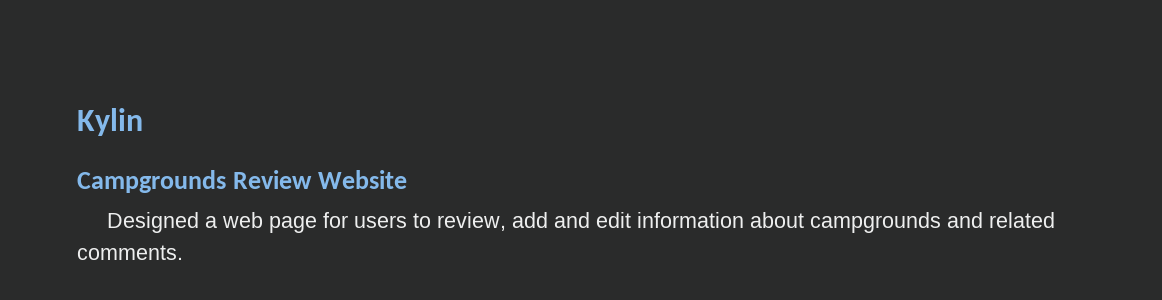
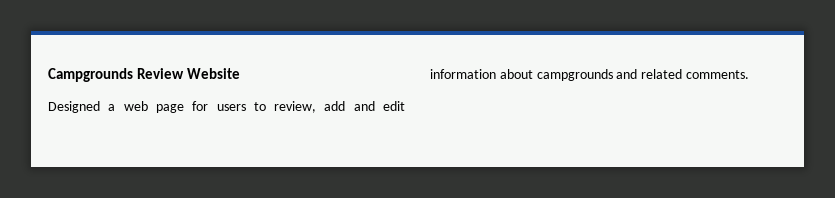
[77,108,143,136] Kylin // -> (48, 75) none

